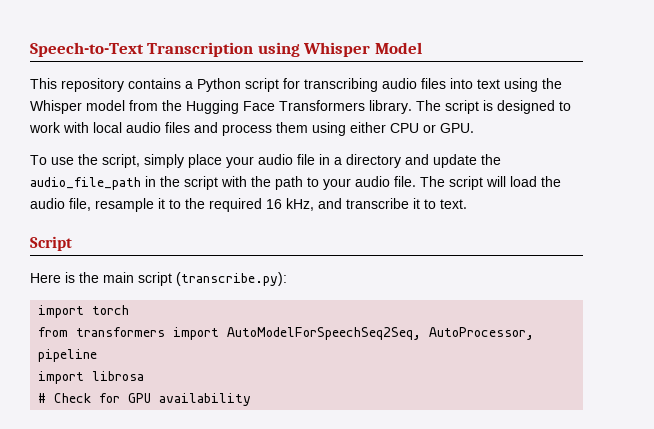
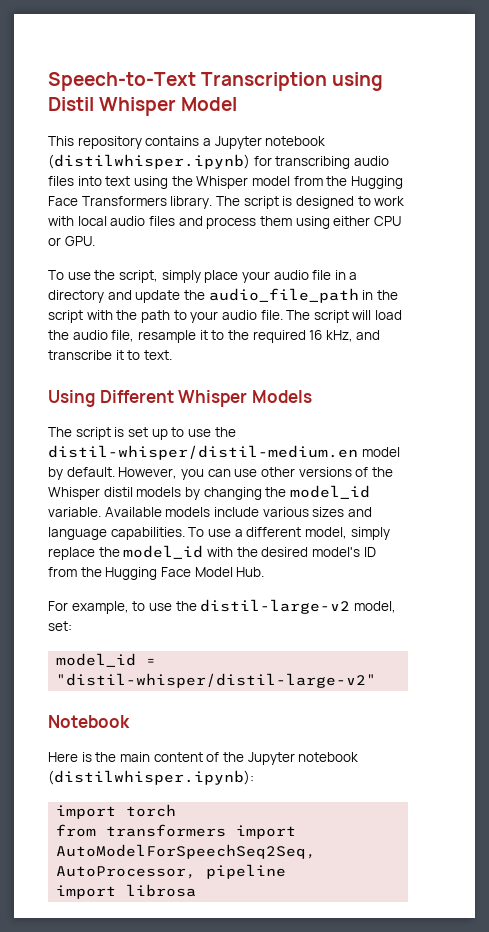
(300, 49) none -> [48,97,94,111] Distil
[197,78,279,92] Python script -> [214,136,326,149] [48,154,250,169] Jupyter notebook (distilwhisper.ipynb)
[30,236,72,251] [30,272,287,286] Script // Here is the main script (transcribe.py): -> [48,390,312,407] [48,427,236,440] [48,445,400,460] [48,467,393,480] [48,485,370,500] [48,507,372,517] [48,527,390,540] [48,545,376,560] [48,567,265,580] [48,599,396,614] [48,621,72,631] [56,653,157,667] [56,673,377,688] [48,715,130,728] [48,752,359,765] [48,770,254,785] Using Different Whisper Models // The script is set up to use the distil-whisper/distil-medium.en model by default. However, you can use other versions of the Whisper distil models by changing the model_id variable. Available models include various sizes and language capabilities. To use a different model, simply replace the model_id with the desired model's ID from the Hugging Face Model Hub. // For example, to use the distil-large-v2 model, set: // model_id = "distil-whisper/distil-large-v2" // Notebook // Here is the main content of the Jupyter notebook (distilwhisper.ipynb):
[38,393,252,406] // # Check for GPU availability -> (197, 890) none

